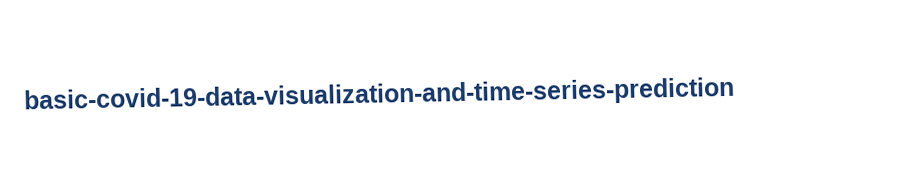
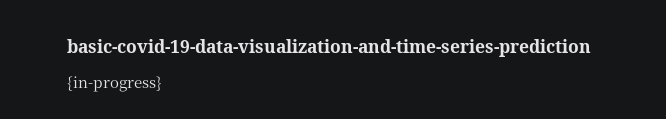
(735, 95) none -> [67,76,162,92] // {in-progress}

